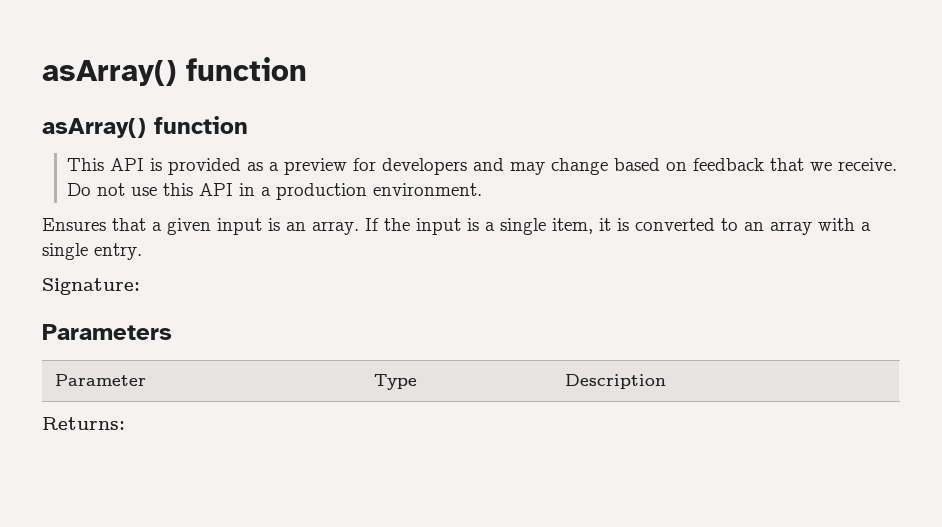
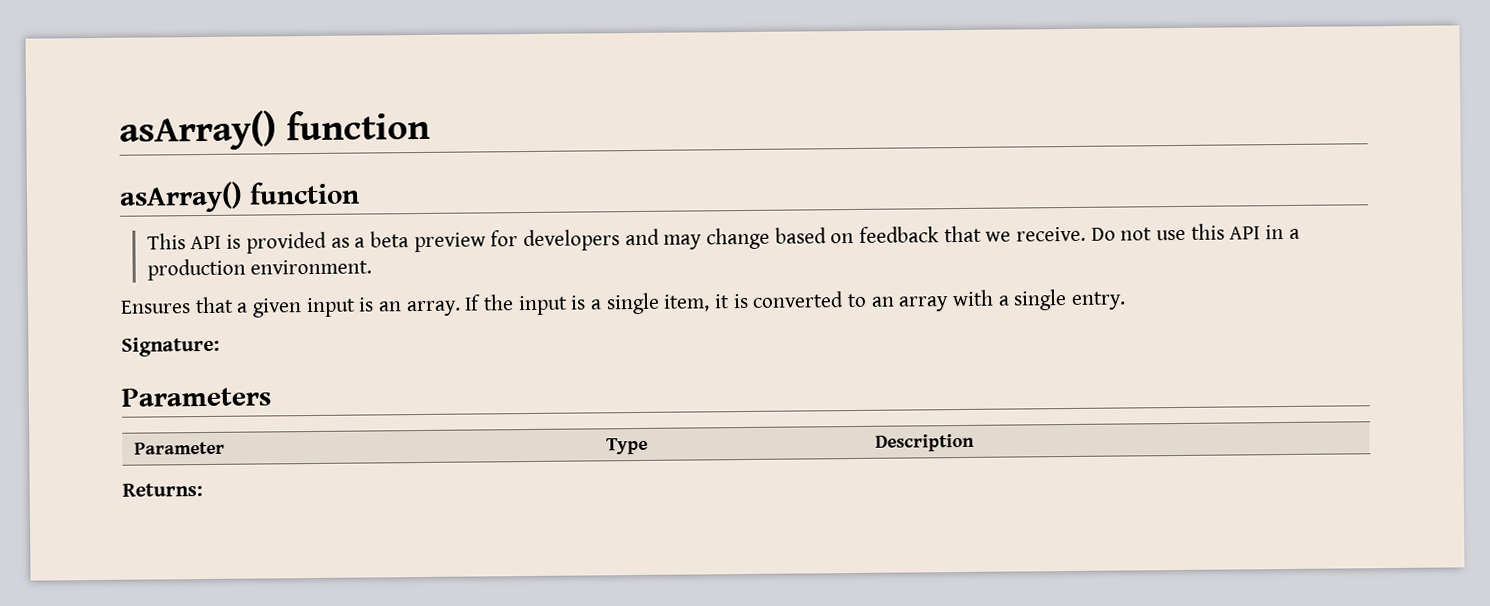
(279, 166) none -> [369,231,409,248] beta

